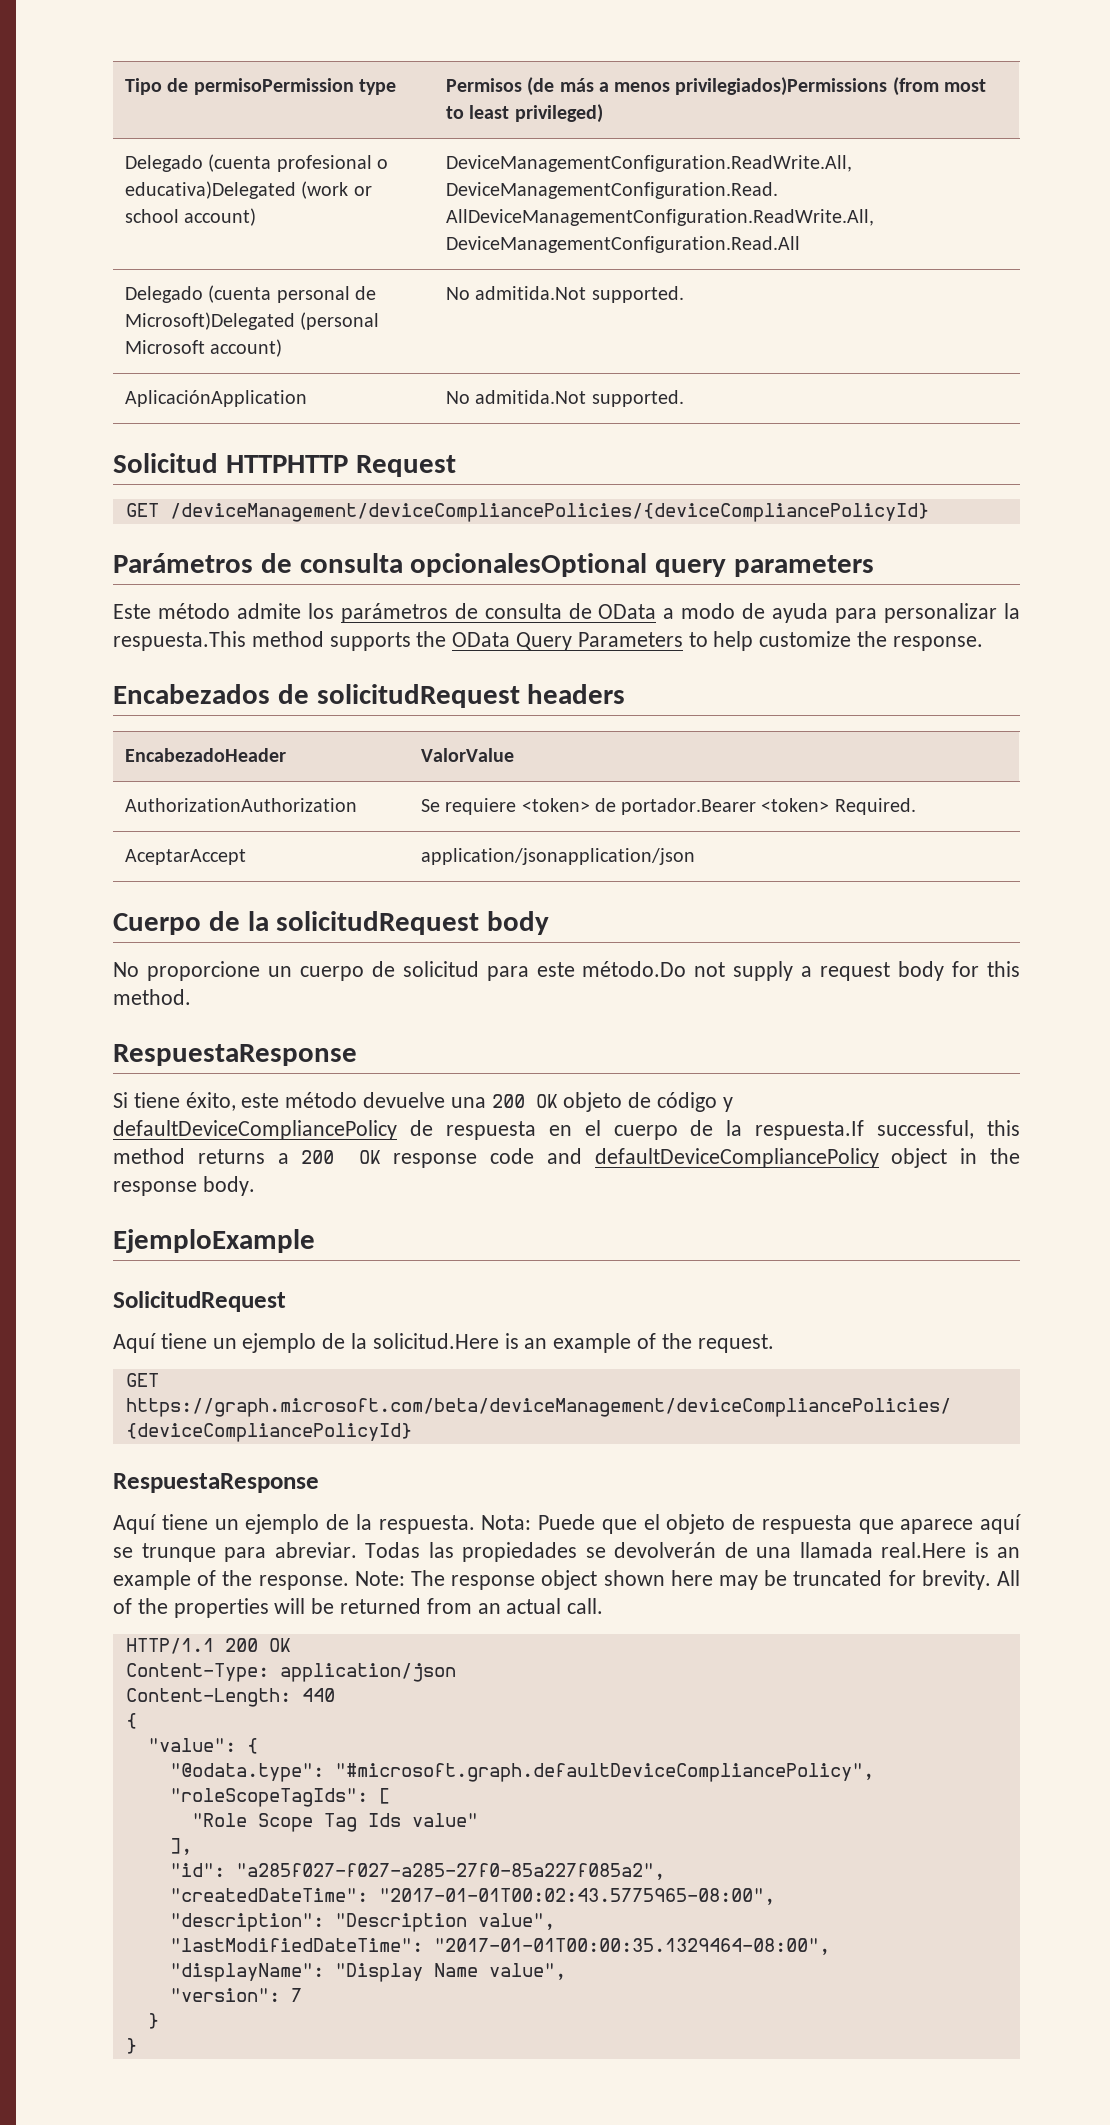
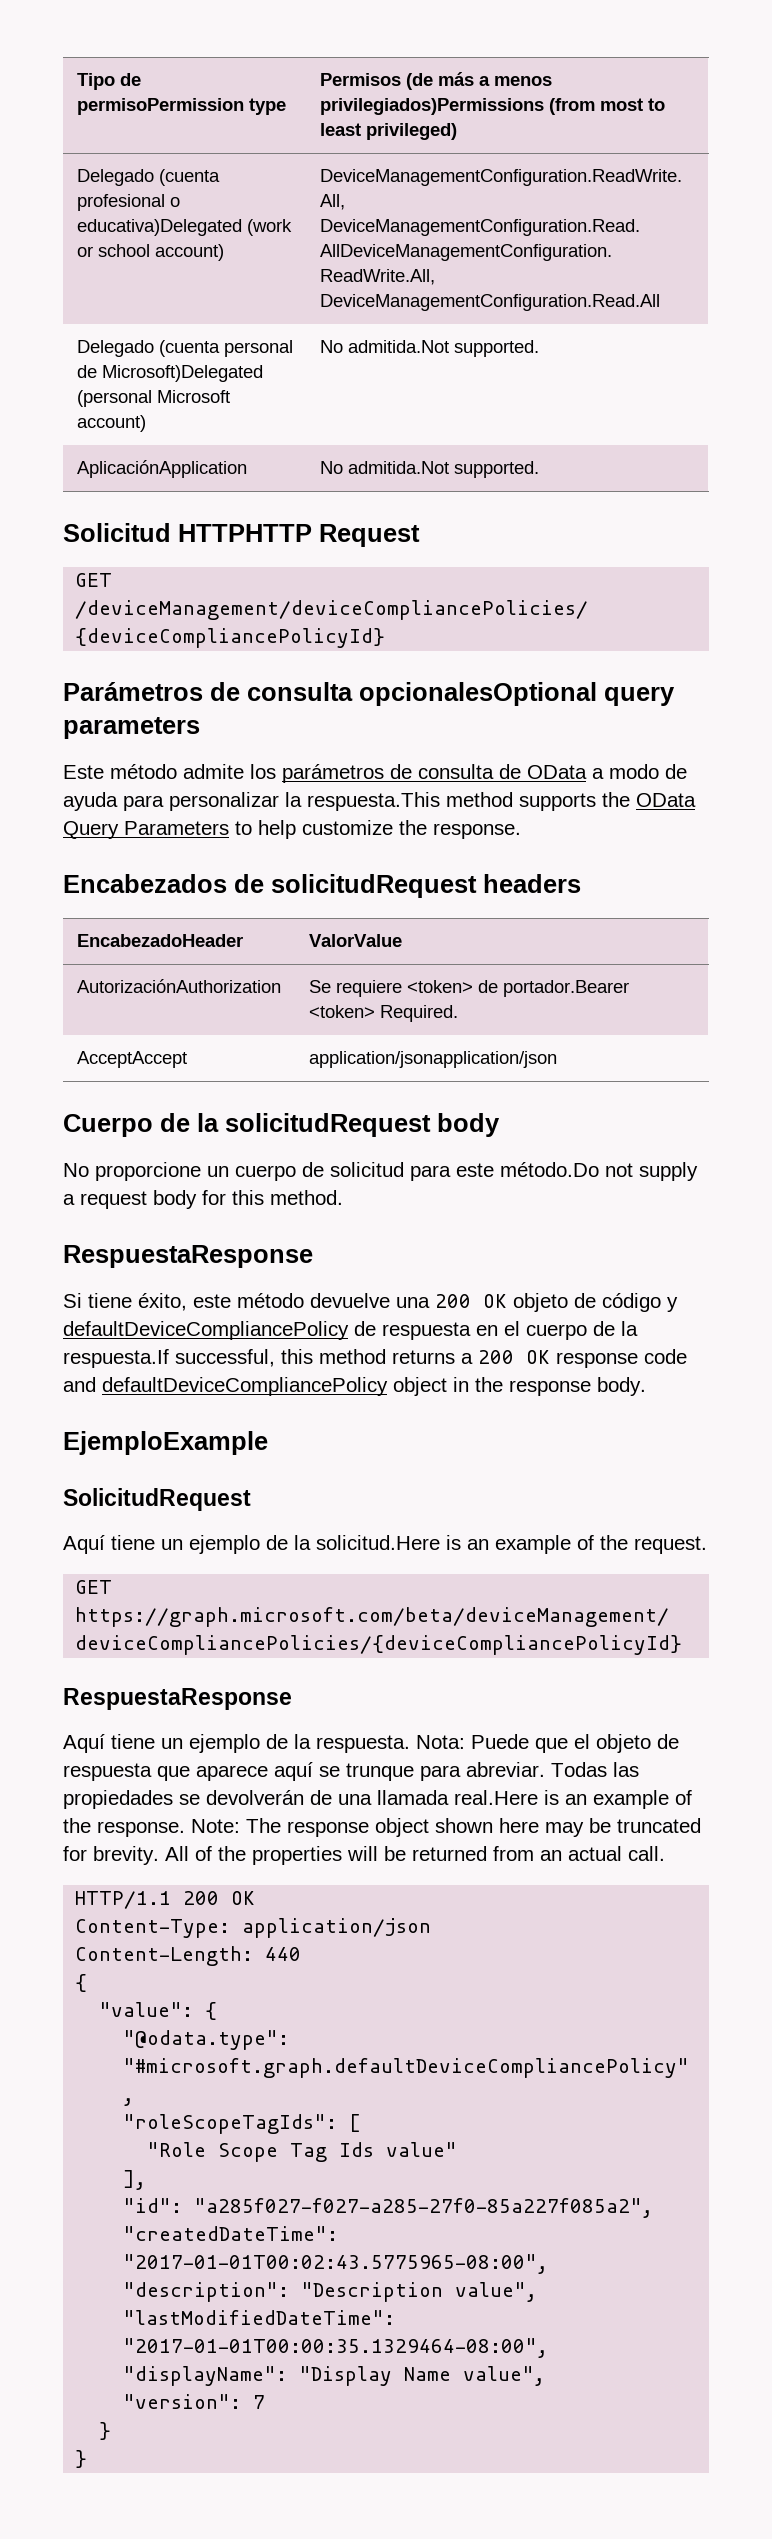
[124,798,357,812] AuthorizationAuthorization -> [76,979,281,993] AutorizaciónAuthorization
[124,849,246,865] AceptarAccept -> [76,1051,187,1068] AcceptAccept

